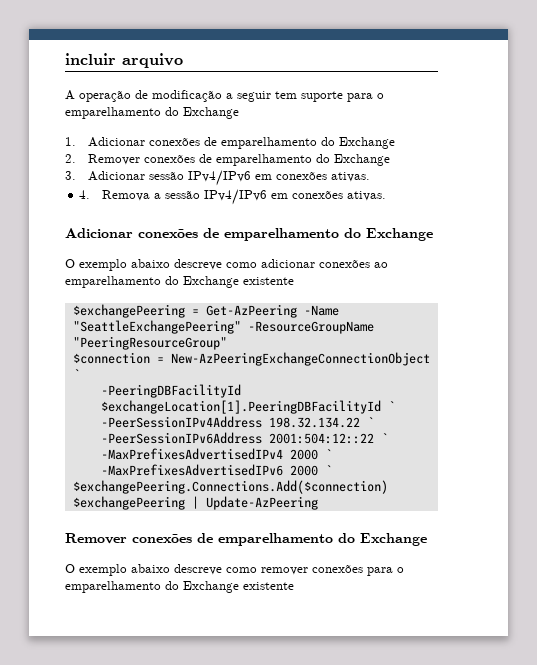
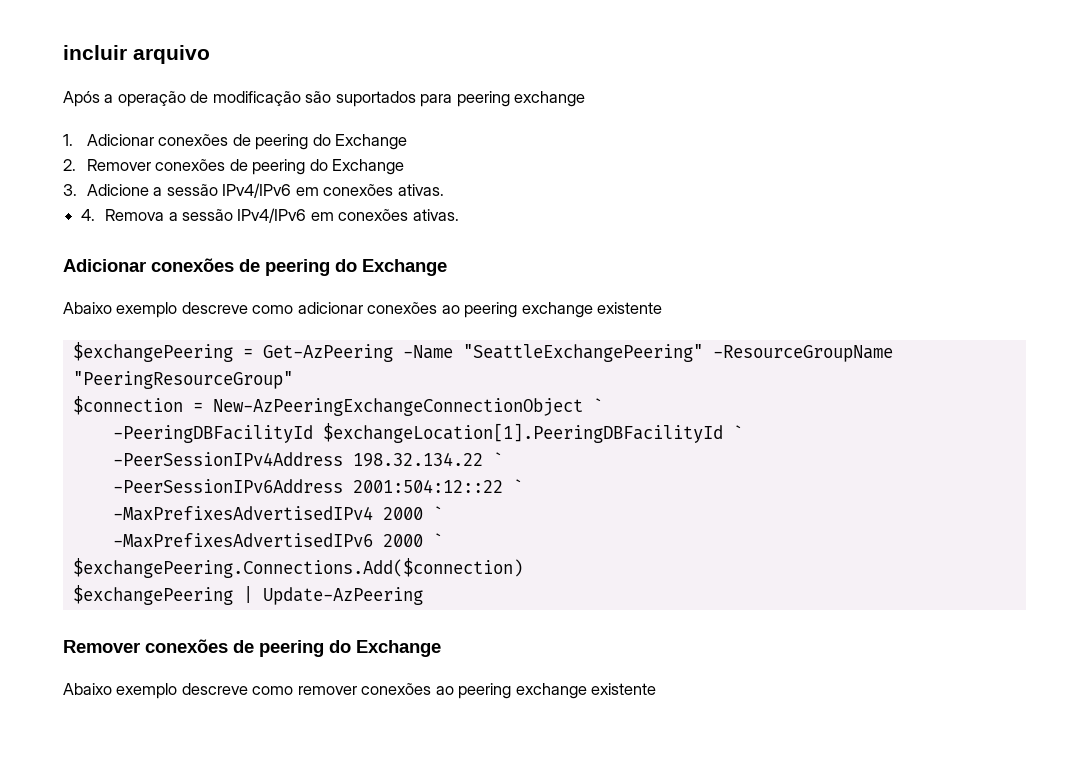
[65,90,75,100] A -> [63,91,114,107] Após a
[226,91,384,102] [65,107,239,119] a seguir tem suporte para o emparelhamento do Exchange -> [305,91,586,107] são suportados para peering exchange
[220,137,317,149] emparelhamento -> [255,134,309,150] peering
[215,154,312,166] emparelhamento -> [252,159,306,175] peering
[87,171,145,181] Adicionar -> [86,184,163,196] Adicione a
[224,228,433,241] [65,259,170,271] emparelhamento do Exchange // O exemplo abaixo -> [265,259,447,276] [63,302,178,318] peering do Exchange // Abaixo exemplo
[65,276,239,288] emparelhamento do Exchange -> [464,302,593,318] peering exchange
[218,533,427,546] [65,564,170,576] emparelhamento do Exchange // O exemplo abaixo -> [259,640,441,657] [63,683,178,699] peering do Exchange // Abaixo exemplo
[367,567,404,576] [65,581,239,593] para o emparelhamento do Exchange -> [435,683,587,699] ao peering exchange

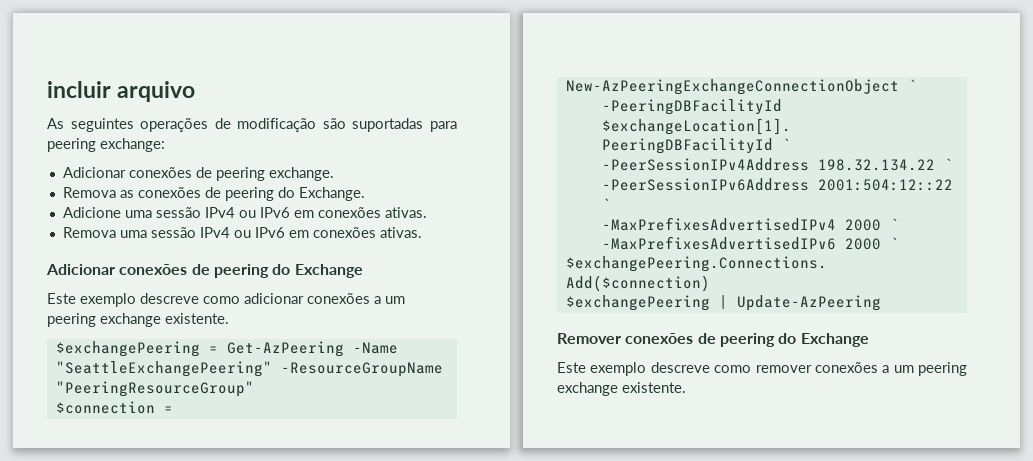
[63,91,186,107] Após a operação -> [47,118,209,132] As seguintes operações
[335,91,416,107] suportados -> [352,118,424,132] suportadas
[514,91,586,107] [63,134,408,150] [63,159,405,175] [63,183,444,198] [81,208,307,223] exchange // 1. Adicionar conexões de peering do Exchange // 2. Remover conexões de peering do Exchange // 3. Adicione a sessão IPv4/IPv6 em conexões ativas. // 4. Remova a sessão IPv4/IPv6 -> [100,138,165,152] [62,167,334,181] [62,187,365,201] [62,207,427,218] [62,227,285,238] exchange: // Adicionar conexões de peering exchange. // Remova as conexões de peering do Exchange. // Adicione uma sessão IPv4 ou IPv6 em conexões ativas. // Remova uma sessão IPv4 ou IPv6
[63,302,112,314] Abaixo -> [47,293,76,304] Este
[441,302,663,318] ao peering exchange existente -> [374,296,405,304] [47,313,229,327] a um peering exchange existente.
[63,683,112,695] Abaixo -> [557,362,586,373] Este
[435,683,657,699] ao peering exchange existente -> [882,362,967,376] [557,382,686,396] a um peering exchange existente.

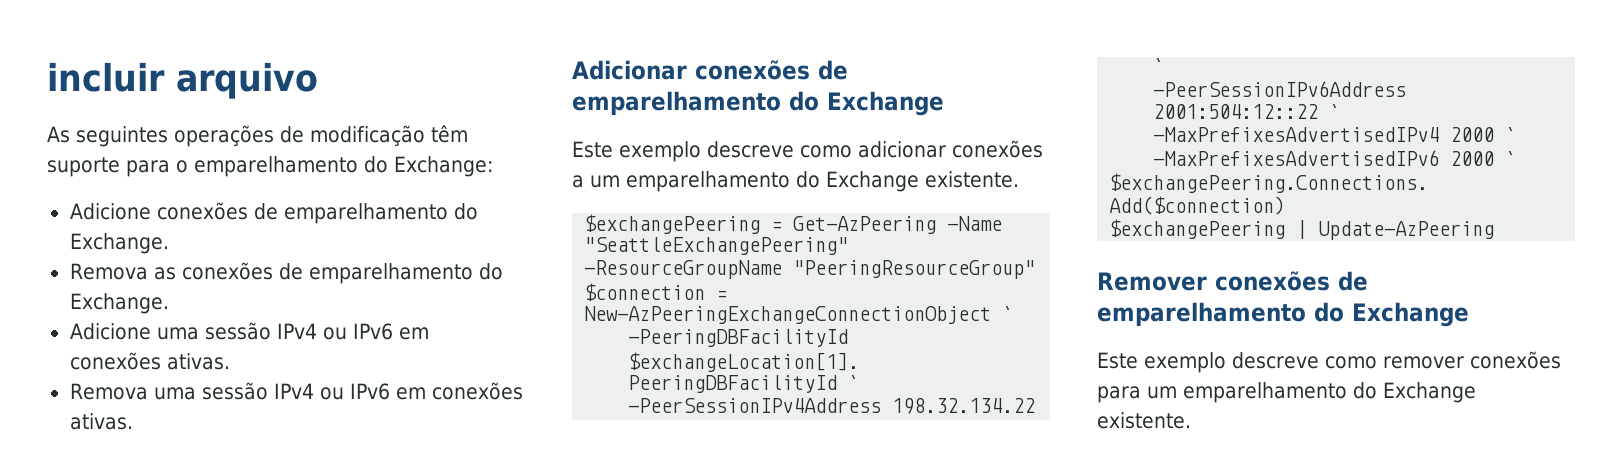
[322,118,457,132] [47,138,165,152] [62,167,334,181] são suportadas para peering exchange: // Adicionar conexões de peering exchange. -> [431,125,468,143] [47,156,493,177] [69,202,478,224] [69,233,169,254] têm suporte para o emparelhamento do Exchange: // Adicione conexões de emparelhamento do Exchange.
[224,187,274,201] peering -> [308,263,473,284] emparelhamento
[213,264,269,278] peering -> [572,91,781,115] emparelhamento
[47,313,161,327] peering exchange -> [626,171,919,192] emparelhamento do Exchange
[719,333,775,347] peering -> [1097,302,1306,326] emparelhamento
[882,362,967,376] [557,382,618,396] a um peering exchange -> [1097,382,1476,403] para um emparelhamento do Exchange

